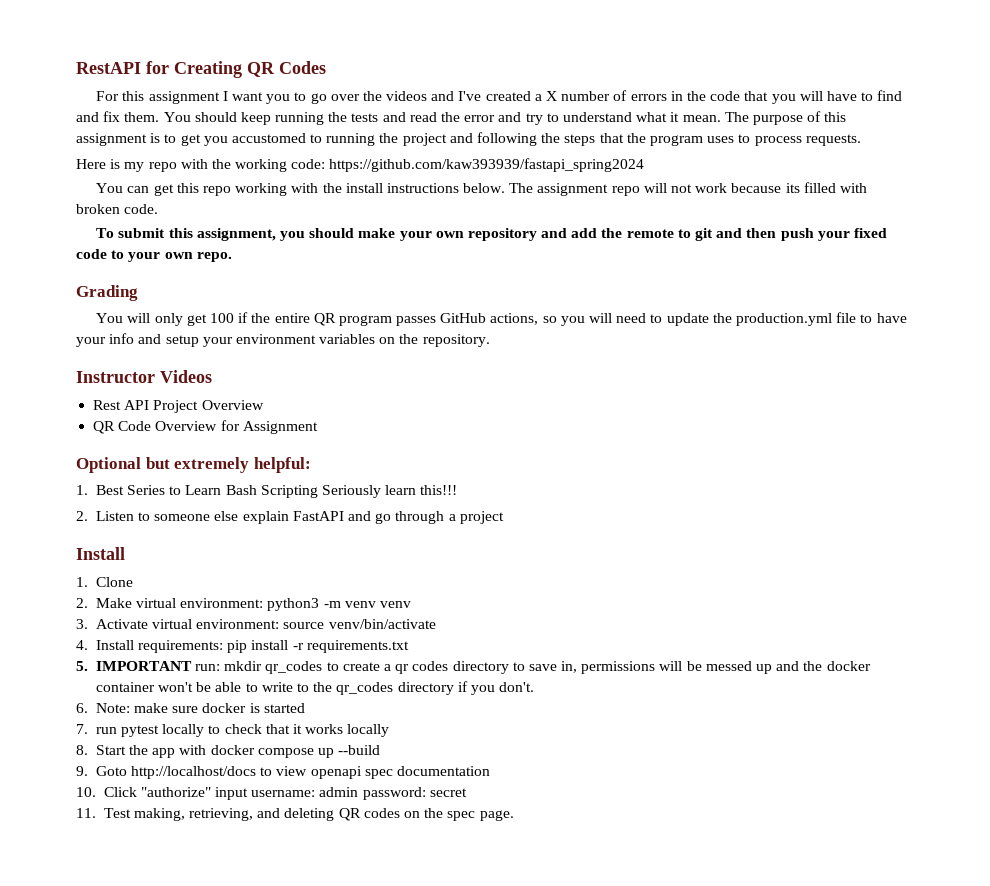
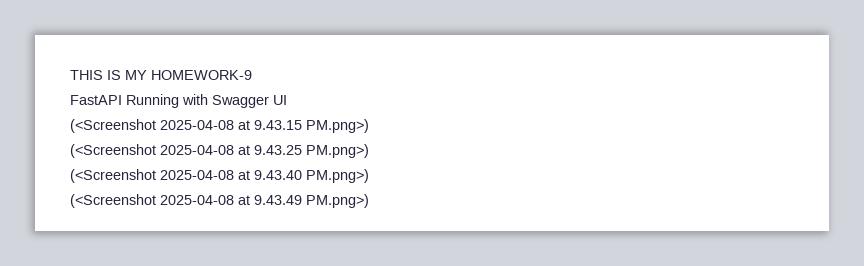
[76,61,326,78] [96,90,903,104] [76,111,847,125] [76,132,861,146] [76,158,645,172] [96,182,867,196] [76,204,159,214] [96,228,887,241] [76,249,232,262] [76,285,138,301] [96,312,907,326] [76,333,490,347] [76,370,212,383] [93,400,264,413] [93,420,318,434] [76,457,311,473] [76,485,458,498] [76,511,504,524] [76,547,125,560] [76,577,133,587] [76,598,412,611] [76,619,436,629] [76,640,409,653] [76,661,871,674] [95,681,535,695] [76,703,305,713] [76,724,390,737] [76,745,381,758] [76,766,491,779] [76,787,467,800] [76,808,514,821] RestAPI for Creating QR Codes // For this assignment I want you to go over the videos and I've created a X number of errors in the code that you will have to find and fix them. You should keep running the tests and read the error and try to understand what it mean. The purpose of this assignment is to get you accustomed to running the project and following the steps that the program uses to process requests. // Here is my repo with the working code: https://github.com/kaw393939/fastapi_spring2024 // You can get this repo working with the install instructions below. The assignment repo will not work because its filled with broken code. // To submit this assignment, you should make your own repository and add the remote to git and then push your fixed code to your own repo. // Grading // You will only get 100 if the entire QR program passes GitHub actions, so you will need to update the production.yml file to have your info and setup your environment variables on the repository. // Instructor Videos // Rest API Project Overview // QR Code Overview for Assignment // Optional but extremely helpful: // 1. Best Series to Learn Bash Scripting Seriously learn this!!! // 2. Listen to someone else explain FastAPI and go through a project // Install // 1. Clone // 2. Make virtual environment: python3 -m venv venv // 3. Activate virtual environment: source venv/bin/activate // 4. Install requirements: pip install -r requirements.txt // 5. IMPORTANT run: mkdir qr_codes to create a qr codes directory to save in, permissions will be messed up and the docker container won't be able to write to the qr_codes directory if you don't. // 6. Note: make sure docker is started // 7. run pytest locally to check that it works locally // 8. Start the app with docker compose up --build // 9. Goto http://localhost/docs to view openapi spec documentation // 10. Click "authorize" input username: admin password: secret // 11. Test making, retrieving, and deleting QR codes on the spec page. -> [70,70,252,80] [70,94,287,108] [70,119,369,133] [70,144,369,158] [70,169,369,183] [70,194,369,208] THIS IS MY HOMEWORK-9 // FastAPI Running with Swagger UI // (<Screenshot 2025-04-08 at 9.43.15 PM.png>) // (<Screenshot 2025-04-08 at 9.43.25 PM.png>) // (<Screenshot 2025-04-08 at 9.43.40 PM.png>) // (<Screenshot 2025-04-08 at 9.43.49 PM.png>)

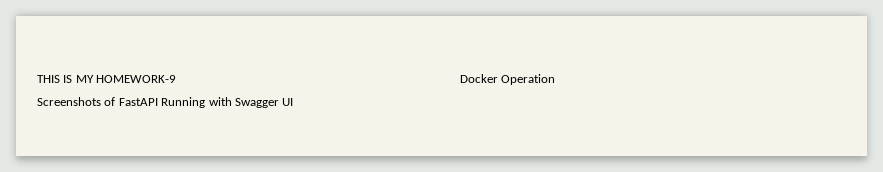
(252, 75) none -> [37,97,116,106] Screenshots of
[70,119,369,133] [70,144,369,158] [70,169,369,183] [70,194,369,208] (<Screenshot 2025-04-08 at 9.43.15 PM.png>) // (<Screenshot 2025-04-08 at 9.43.25 PM.png>) // (<Screenshot 2025-04-08 at 9.43.40 PM.png>) // (<Screenshot 2025-04-08 at 9.43.49 PM.png>) -> [460,74,556,85] Docker Operation

